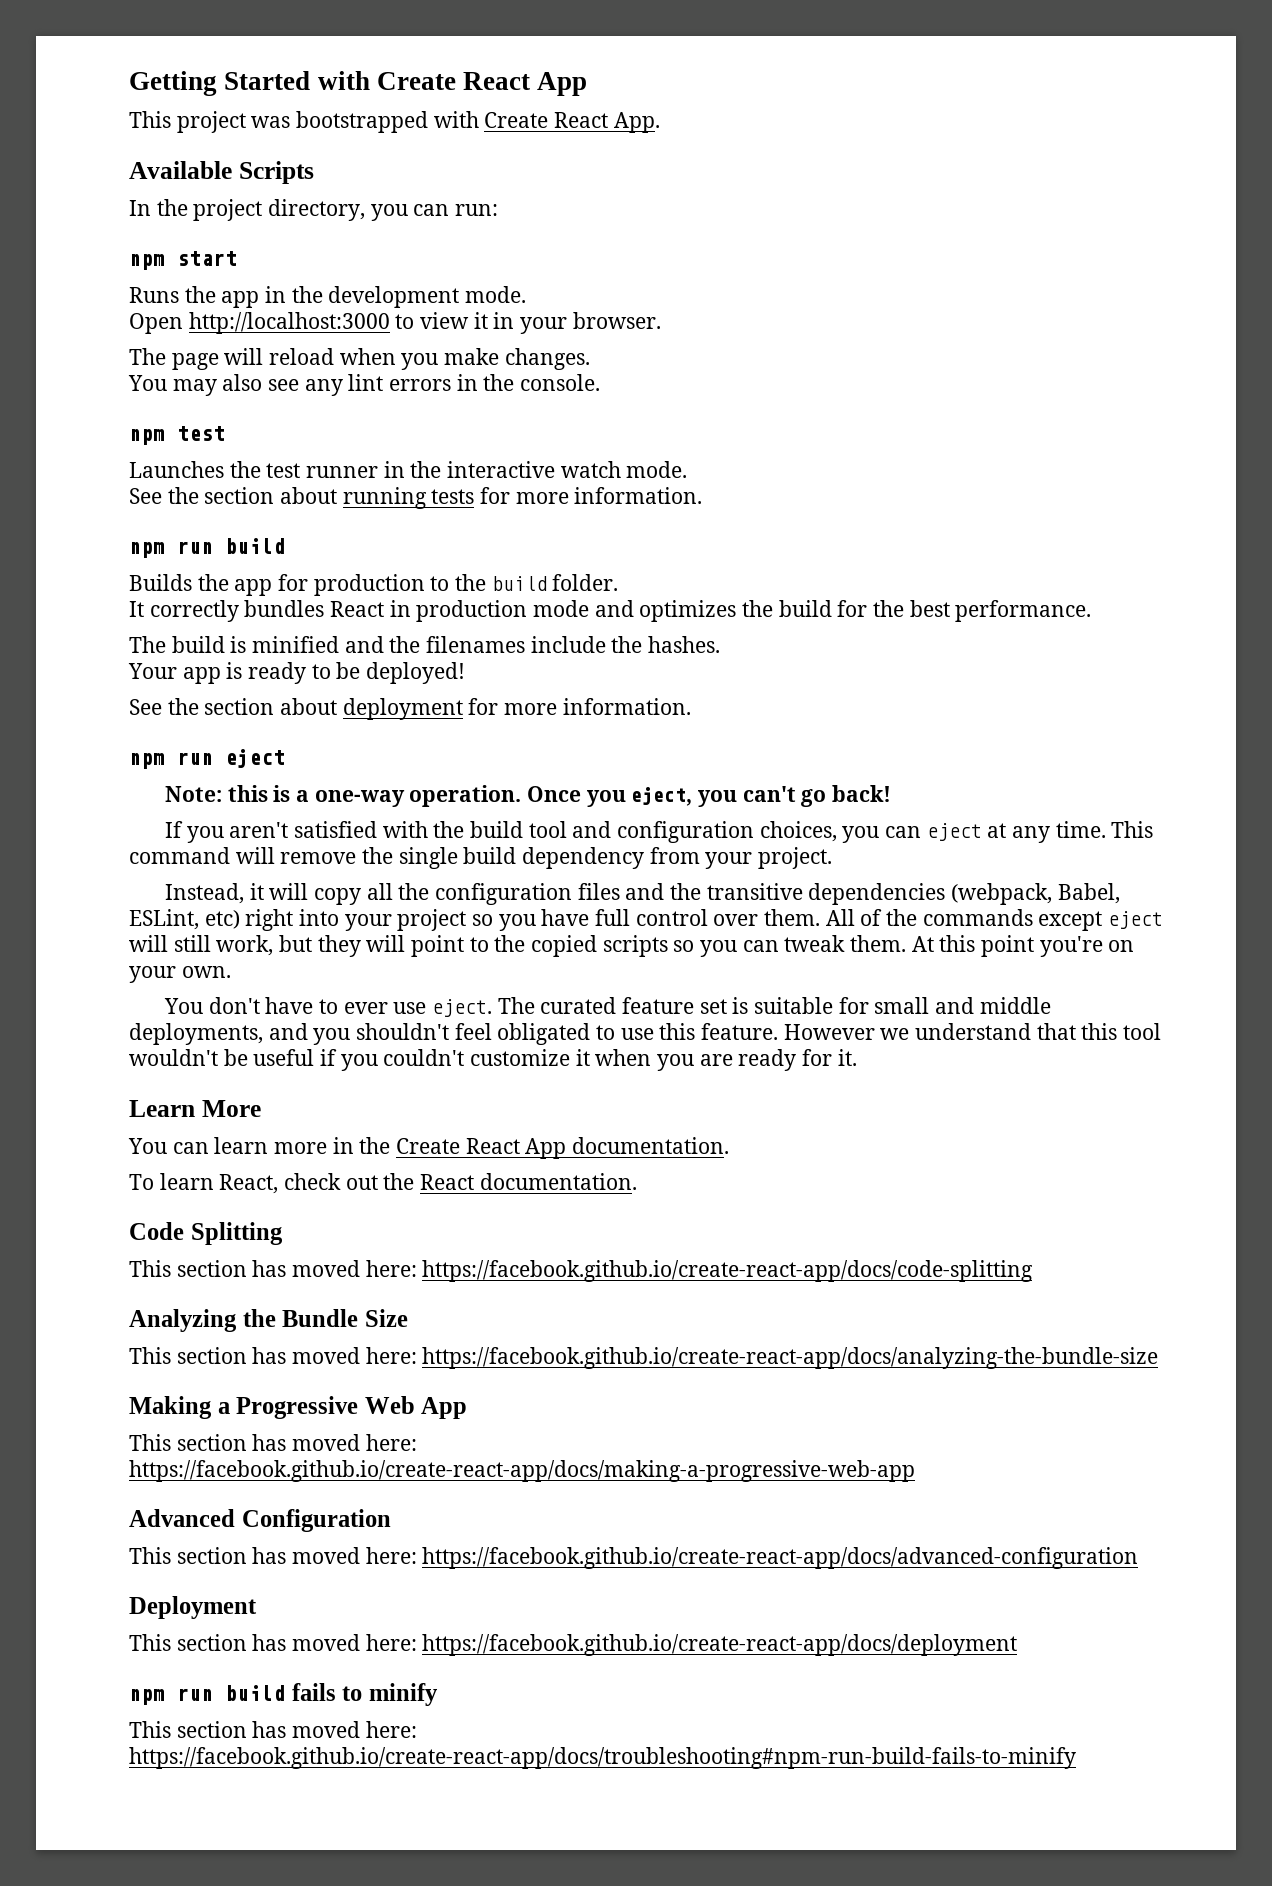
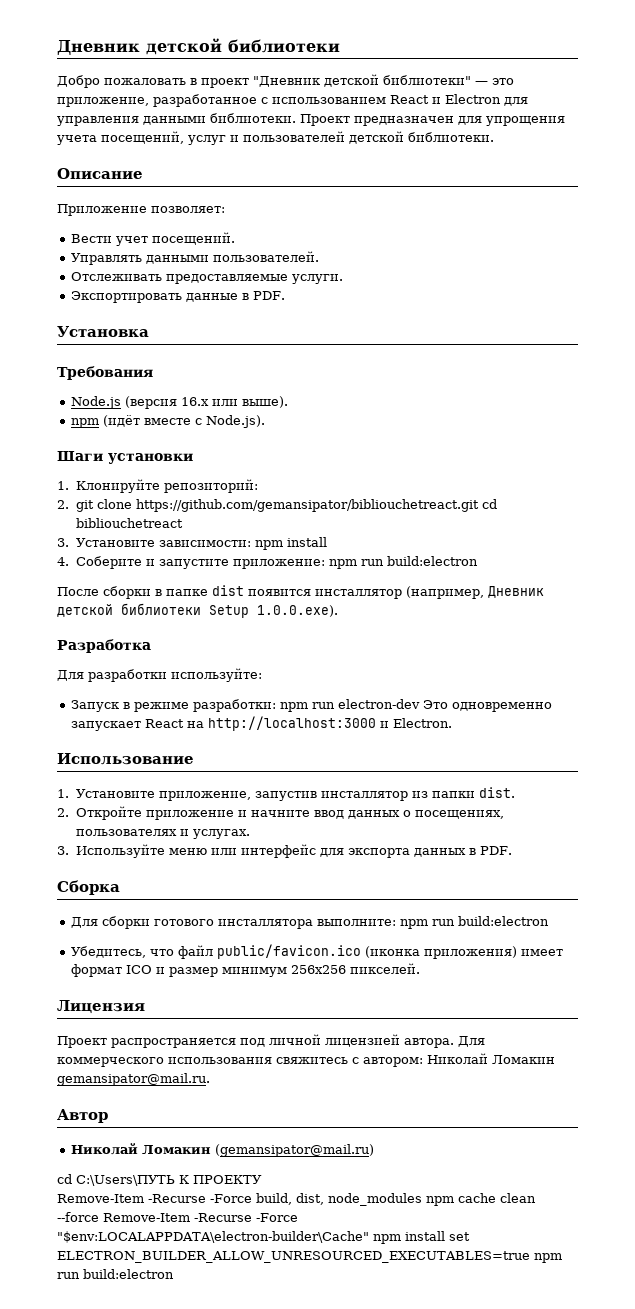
[129,71,588,96] [129,111,660,133] [129,161,314,184] [129,199,499,221] [129,251,237,270] [129,286,527,308] [129,312,661,334] [129,348,590,370] [128,374,601,396] [129,426,225,445] [129,461,688,478] [129,487,703,509] [129,538,285,558] [129,574,619,596] [129,600,1092,622] [129,636,721,653] [128,662,466,684] [129,698,691,720] [129,749,285,769] [164,785,891,807] [164,821,1154,843] [129,847,833,869] [164,883,1120,905] [129,909,1164,931] [129,935,1135,957] [129,966,231,983] [163,997,1051,1017] [129,1023,1162,1045] [129,1049,857,1071] [129,1100,261,1117] [128,1137,730,1159] [129,1173,637,1194] [129,1222,283,1245] [129,1260,1034,1282] [129,1309,408,1332] [129,1347,1159,1369] [129,1396,468,1419] [129,1434,417,1451] [129,1460,915,1482] [129,1509,391,1532] [129,1547,1139,1569] [129,1596,257,1619] [129,1634,1018,1656] [129,1683,438,1706] [129,1721,417,1738] [129,1747,1076,1769] Getting Started with Create React App // This project was bootstrapped with Create React App. // Available Scripts // In the project directory, you can run: // npm start // Runs the app in the development mode. // Open http://localhost:3000 to view it in your browser. // The page will reload when you make changes. // You may also see any lint errors in the console. // npm test // Launches the test runner in the interactive watch mode. // See the section about running tests for more information. // npm run build // Builds the app for production to the build folder. // It correctly bundles React in production mode and optimizes the build for the best performance. // The build is minified and the filenames include the hashes. // Your app is ready to be deployed! // See the section about deployment for more information. // npm run eject // Note: this is a one-way operation. Once you eject, you can't go back! // If you aren't satisfied with the build tool and configuration choices, you can eject at any time. This command will remove the single build dependency from your project. // Instead, it will copy all the configuration files and the transitive dependencies (webpack, Babel, ESLint, etc) right into your project so you have full control over them. All of the commands except eject will still work, but they will point to the copied scripts so you can tweak them. At this point you're on your own. // You don't have to ever use eject. The curated feature set is suitable for small and middle deployments, and you shouldn't feel obligated to use this feature. However we understand that this tool wouldn't be useful if you couldn't customize it when you are ready for it. // Learn More // You can learn more in the Create React App documentation. // To learn React, check out the React documentation. // Code Splitting // This section has moved here: https://facebook.github.io/create-react-app/docs/code-splitting // Analyzing the Bundle Size // This section has moved here: https://facebook.github.io/create-react-app/docs/analyzing-the-bundle-size // Making a Progressive Web App // This section has moved here: https://facebook.github.io/create-react-app/docs/making-a-progressive-web-app // Advanced Configuration // This section has moved here: https://facebook.github.io/create-react-app/docs/advanced-configuration // Deployment // This section has moved here: https://facebook.github.io/create-react-app/docs/deployment // npm run build fails to minify // This section has moved here: https://facebook.github.io/create-react-app/docs/troubleshooting#npm-run-build-fails-to-minify -> [57,38,340,55] [57,74,514,88] [57,94,528,107] [57,113,565,126] [57,131,494,145] [57,168,143,179] [57,204,225,216] [70,232,235,246] [70,251,319,265] [70,272,343,284] [70,291,285,303] [57,326,149,337] [57,366,153,380] [70,396,288,409] [70,415,265,428] [57,451,193,464] [57,479,258,493] [57,499,497,512] [75,518,183,528] [57,537,327,550] [57,556,478,569] [57,585,544,599] [57,603,338,618] [57,639,151,653] [57,668,262,682] [70,699,552,712] [70,716,452,731] [57,753,194,765] [57,787,515,801] [57,806,504,820] [75,829,250,839] [57,844,512,858] [57,880,120,895] [70,916,549,929] [70,944,563,959] [70,963,420,977] [57,1000,145,1014] [57,1034,485,1048] [57,1053,555,1067] [57,1073,210,1086] [57,1109,108,1123] [70,1143,374,1157] [57,1174,262,1186] [57,1193,536,1206] [57,1212,298,1222] [57,1231,470,1244] [57,1251,562,1263] [57,1269,174,1279] Дневник детской библиотеки // Добро пожаловать в проект "Дневник детской библиотеки" — это приложение, разработанное с использованием React и Electron для управления данными библиотеки. Проект предназначен для упрощения учета посещений, услуг и пользователей детской библиотеки. // Описание // Приложение позволяет: // Вести учет посещений. // Управлять данными пользователей. // Отслеживать предоставляемые услуги. // Экспортировать данные в PDF. // Установка // Требования // Node.js (версия 16.x или выше). // npm (идёт вместе с Node.js). // Шаги установки // 1. Клонируйте репозиторий: // 2. git clone https://github.com/gemansipator/bibliouchetreact.git cd bibliouchetreact // 3. Установите зависимости: npm install // 4. Соберите и запустите приложение: npm run build:electron // После сборки в папке dist появится инсталлятор (например, Дневник детской библиотеки Setup 1.0.0.exe). // Разработка // Для разработки используйте: // Запуск в режиме разработки: npm run electron-dev Это одновременно запускает React на http://localhost:3000 и Electron. // Использование // 1. Установите приложение, запустив инсталлятор из папки dist. // 2. Откройте приложение и начните ввод данных о посещениях, пользователях и услугах. // 3. Используйте меню или интерфейс для экспорта данных в PDF. // Сборка // Для сборки готового инсталлятора выполните: npm run build:electron // Убедитесь, что файл public/favicon.ico (иконка приложения) имеет формат ICO и размер минимум 256x256 пикселей. // Лицензия // Проект распространяется под личной лицензией автора. Для коммерческого использования свяжитесь с автором: Николай Ломакин gemansipator@mail.ru. // Автор // Николай Ломакин (gemansipator@mail.ru) // cd C:\Users\ПУТЬ К ПРОЕКТУ // Remove-Item -Recurse -Force build, dist, node_modules npm cache clean --force Remove-Item -Recurse -Force "$env:LOCALAPPDATA\electron-builder\Cache" npm install set ELECTRON_BUILDER_ALLOW_UNRESOURCED_EXECUTABLES=true npm run build:electron

